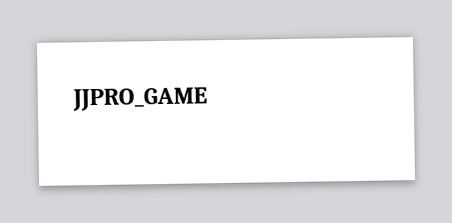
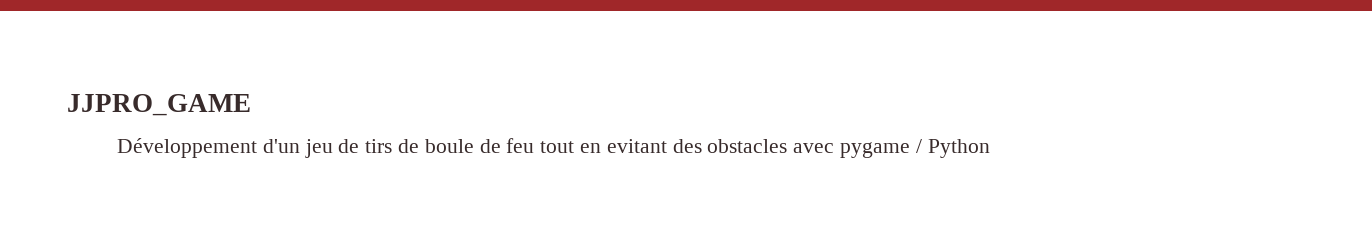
(207, 99) none -> [116,138,990,158] // Développement d'un jeu de tirs de boule de feu tout en evitant des obstacles avec pygame / Python

